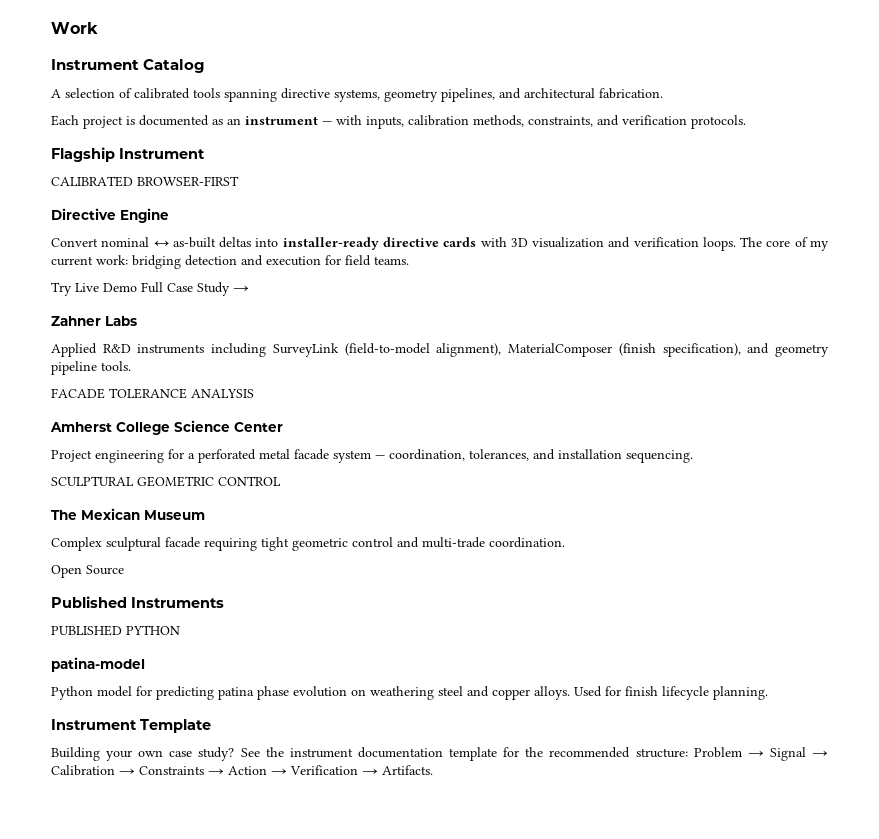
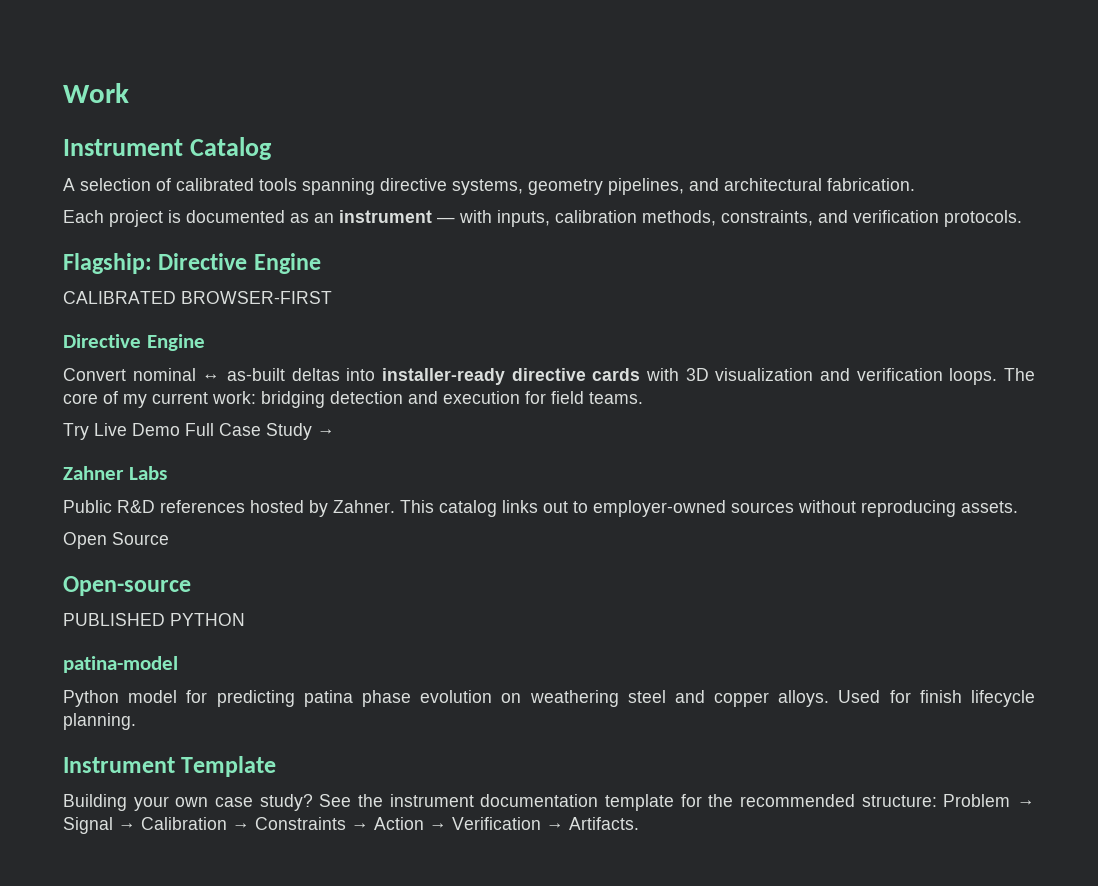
[51,147,205,162] Flagship Instrument -> [63,253,321,274] Flagship: Directive Engine
[51,343,830,357] [51,361,131,375] [51,388,254,399] [50,420,283,435] [51,449,693,463] [51,476,281,487] [51,508,205,520] [51,537,565,551] Applied R&D instruments including SurveyLink (field-to-model alignment), MaterialComposer (finish specification), and geometry pipeline tools. // FACADE TOLERANCE ANALYSIS // Amherst College Science Center // Project engineering for a perforated metal facade system — coordination, tolerances, and installation sequencing. // SCULPTURAL GEOMETRIC CONTROL // The Mexican Museum // Complex sculptural facade requiring tight geometric control and multi-trade coordination. -> [63,500,1018,517] Public R&D references hosted by Zahner. This catalog links out to employer-owned sources without reproducing assets.
[51,596,224,608] Published Instruments -> [63,576,191,596] Open-source

